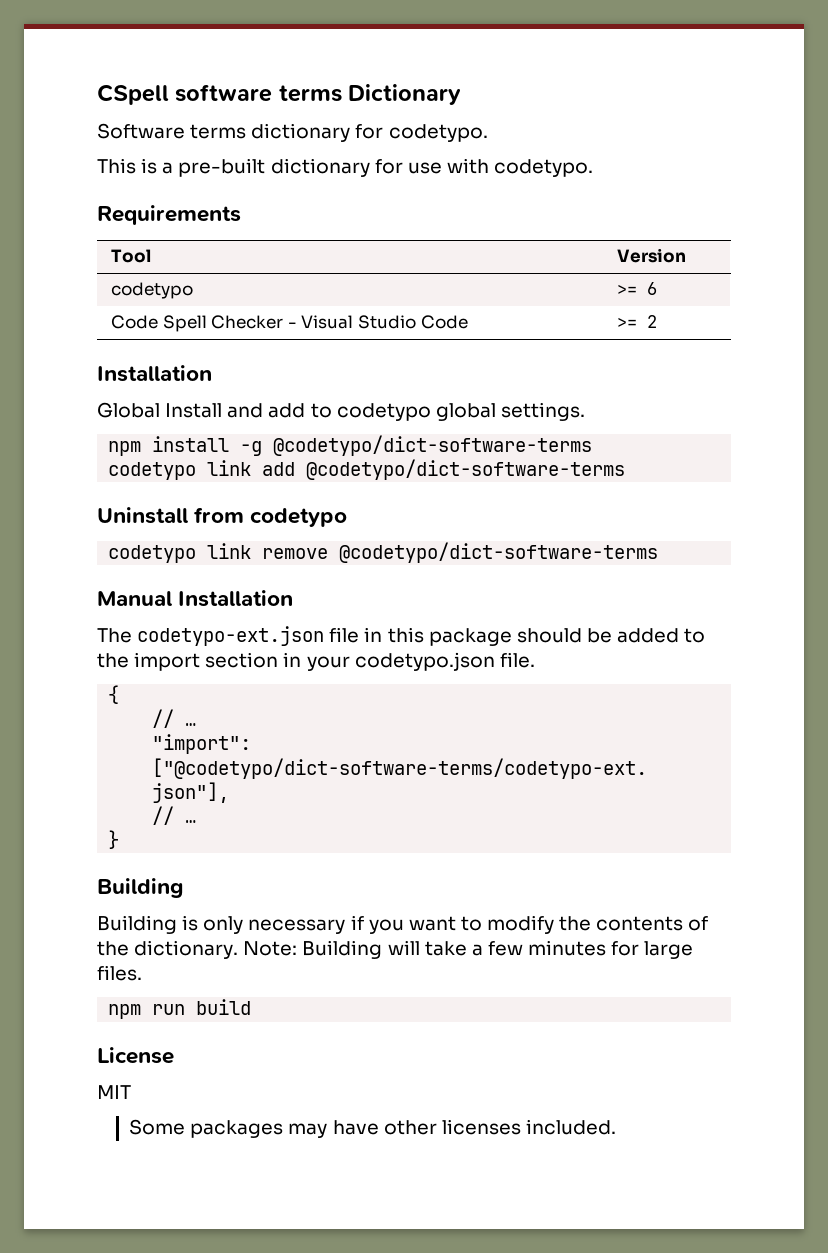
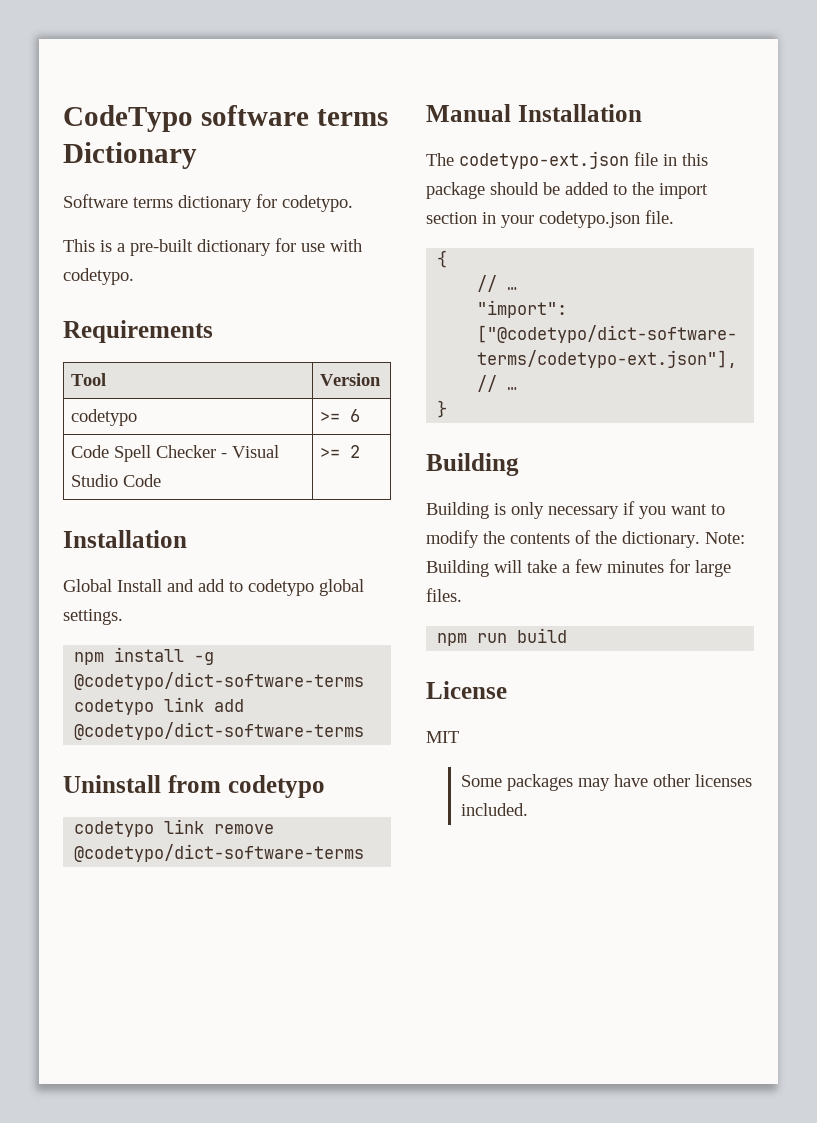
[97,84,169,105] CSpell -> [63,105,193,132] CodeTypo

